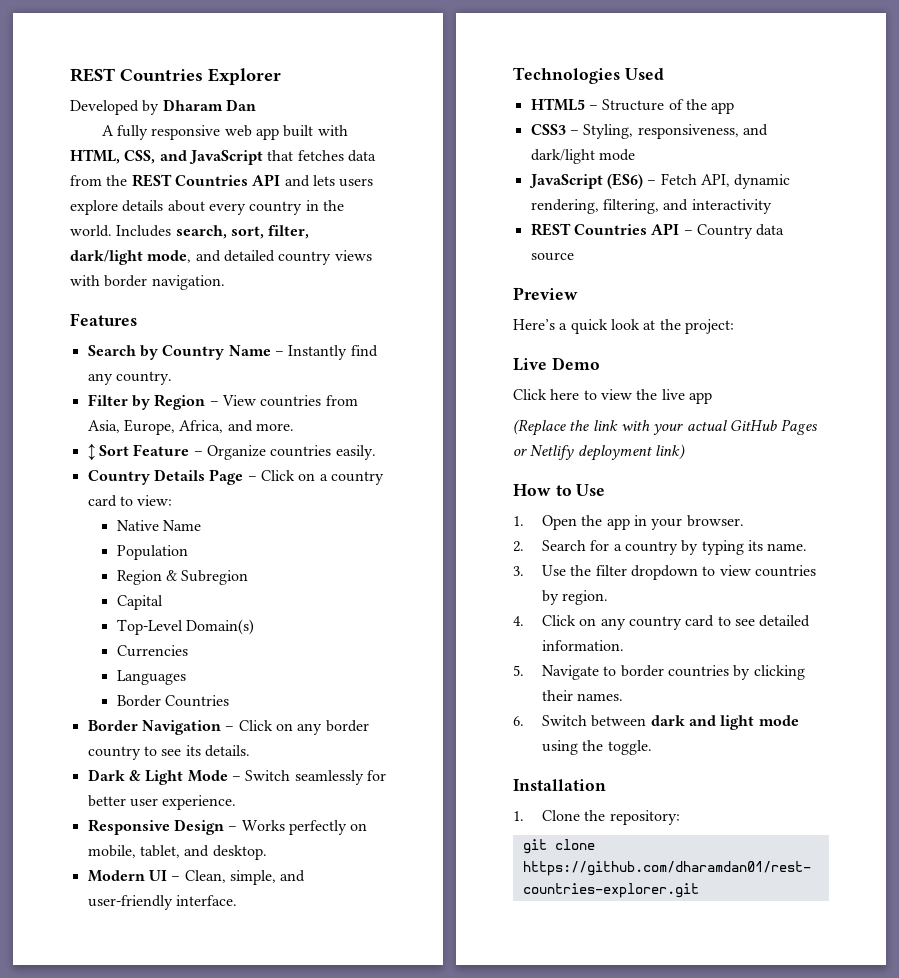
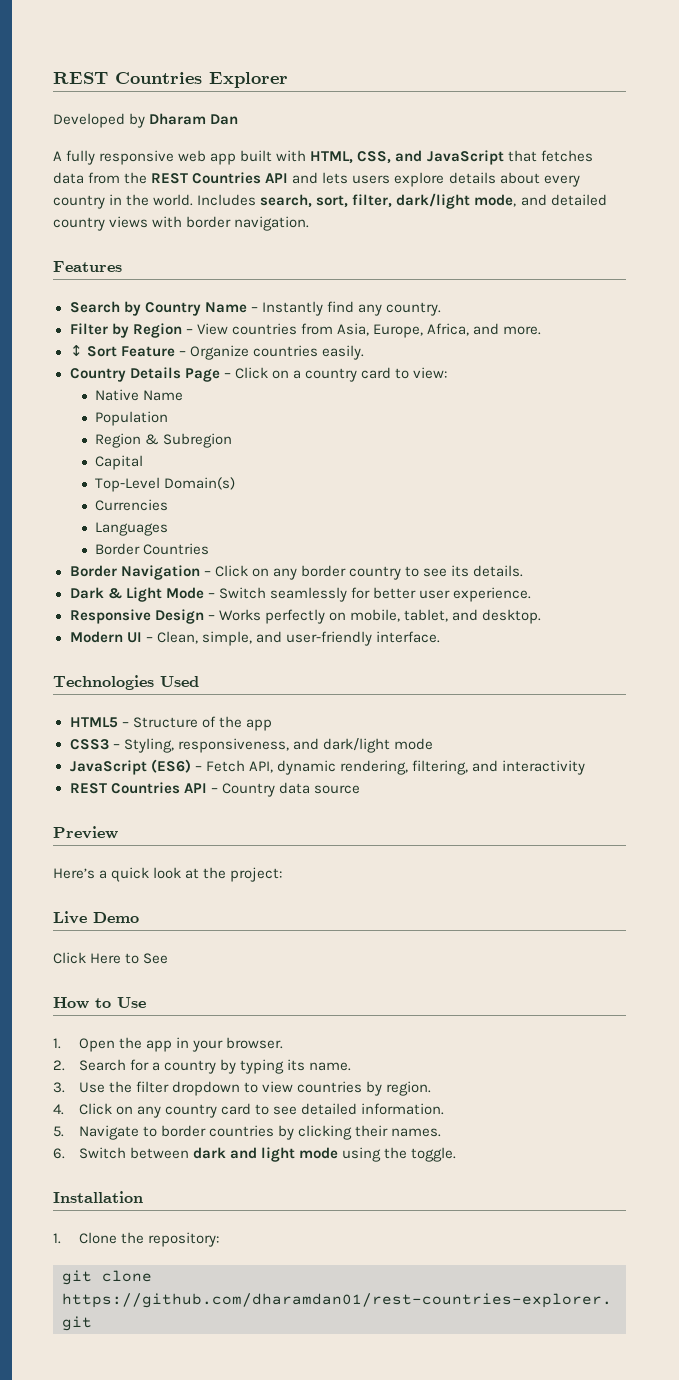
[550,389,712,404] [513,419,819,436] [513,444,685,461] here to view the live app // (Replace the link with your actual GitHub Pages or Netlify deployment link) -> [90,953,169,964] Here to See

